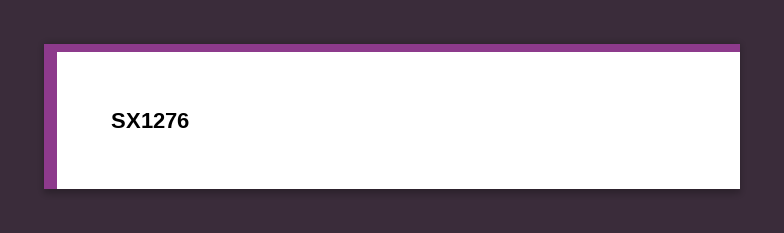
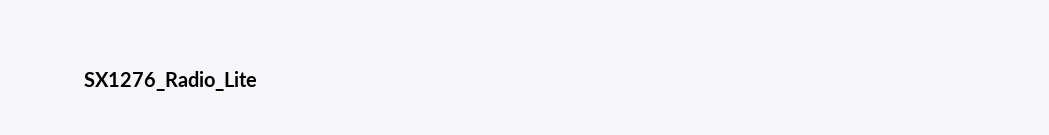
[111,113,189,128] SX1276 -> [84,71,257,91] SX1276_Radio_Lite

